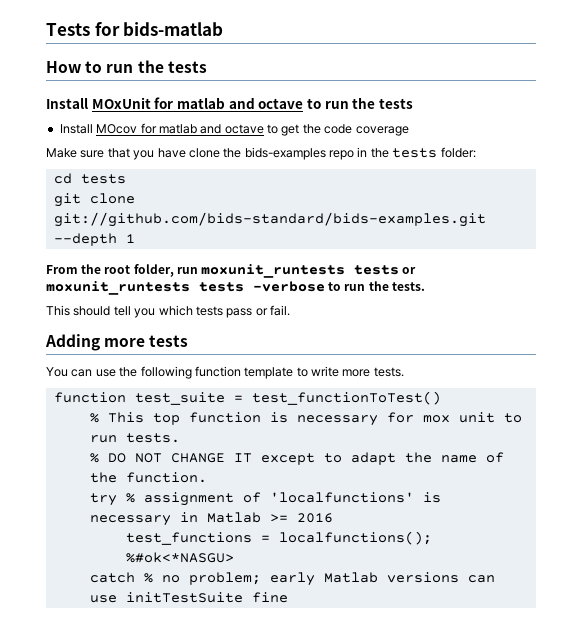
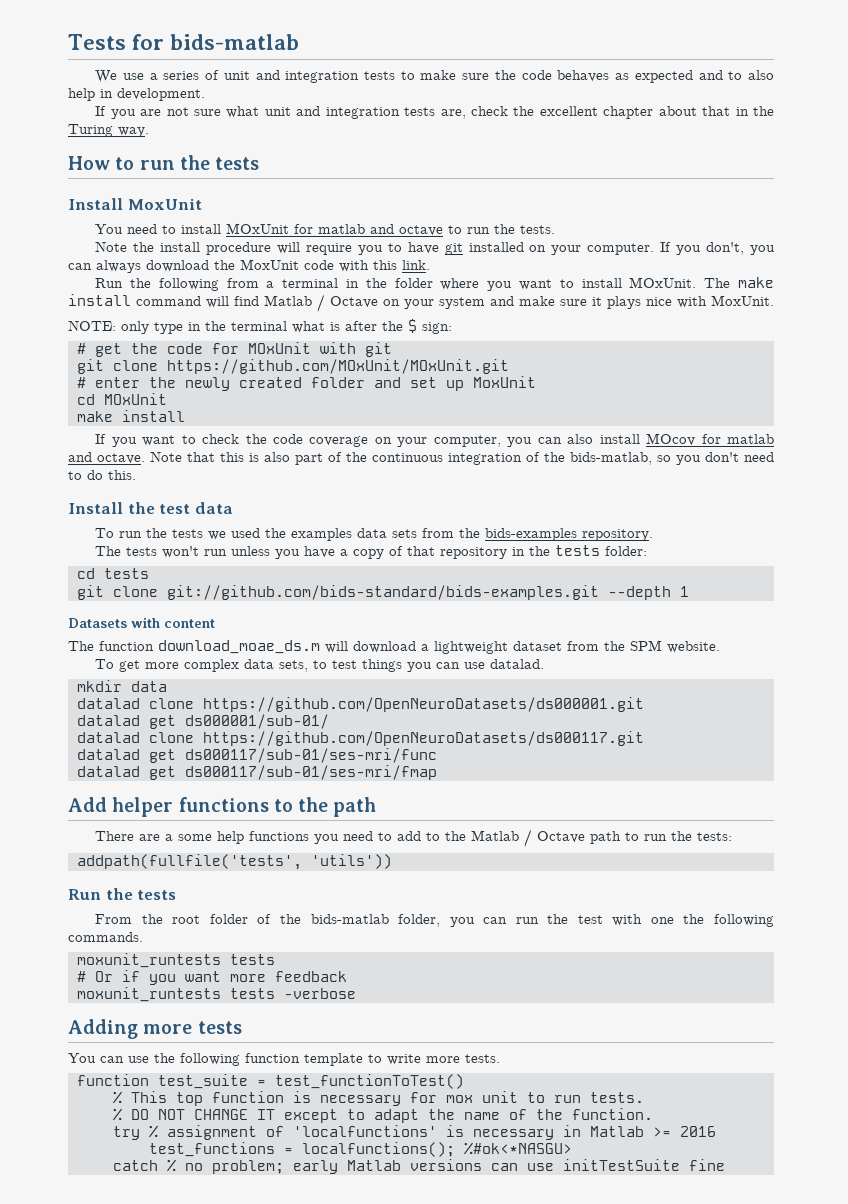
(224, 29) none -> [95,70,775,83] [68,88,205,101] [95,106,774,119] [68,124,149,137] // We use a series of unit and integration tests to make sure the code behaves as expected and to also help in development. // If you are not sure what unit and integration tests are, check the excellent chapter about that in the Turing way.
(88, 103) none -> [127,198,202,210] [95,224,222,234] MoxUnit // You need to install
[378,98,413,109] [59,123,409,136] [46,147,354,160] tests // Install MOcov for matlab and octave to get the code coverage // Make sure that you have clone the bids-examples repo -> [520,225,556,234] [95,241,776,255] [68,259,430,273] [95,277,775,291] [68,294,774,312] [68,319,452,334] [76,342,392,357] [76,359,509,374] [76,376,536,391] [76,393,167,405] [76,410,185,422] [95,433,774,447] [68,451,774,465] [68,470,136,480] [68,502,233,514] [95,528,654,541] [95,546,508,559] tests. // Note the install procedure will require you to have git installed on your computer. If you don't, you can always download the MoxUnit code with this link. // Run the following from a terminal in the folder where you want to install MOxUnit. The make install command will find Matlab / Octave on your system and make sure it plays nice with MoxUnit. // NOTE: only type in the terminal what is after the $ sign: // # get the code for MOxUnit with git // git clone https://github.com/MOxUnit/MOxUnit.git // # enter the newly created folder and set up MoxUnit // cd MOxUnit // make install // If you want to check the code coverage on your computer, you can also install MOcov for matlab and octave. Note that this is also part of the continuous integration of the bids-matlab, so you don't need to do this. // Install the test data // To run the tests we used the examples data sets from the bids-examples repository. // The tests won't run unless you have a copy of that repository
[46,264,417,278] [46,281,425,295] [46,305,290,318] From the root folder, run moxunit_runtests tests or moxunit_runtests tests -verbose to run the tests. // This should tell you which tests pass or fail. -> [68,617,215,628] [68,640,720,654] [95,659,545,672] [76,680,167,692] [76,697,644,712] [76,714,329,729] [76,731,644,746] [76,748,437,763] [76,765,437,780] [68,797,377,817] [95,829,733,847] [76,854,392,870] [68,888,177,900] [95,914,774,927] [68,932,143,942] [76,953,275,968] [76,970,347,985] [76,987,356,1002] Datasets with content // The function download_moae_ds.m will download a lightweight dataset from the SPM website. // To get more complex data sets, to test things you can use datalad. // mkdir data // datalad clone https://github.com/OpenNeuroDatasets/ds000001.git // datalad get ds000001/sub-01/ // datalad clone https://github.com/OpenNeuroDatasets/ds000117.git // datalad get ds000117/sub-01/ses-mri/func // datalad get ds000117/sub-01/ses-mri/fmap // Add helper functions to the path // There are a some help functions you need to add to the Matlab / Octave path to run the tests: // addpath(fullfile('tests', 'utils')) // Run the tests // From the root folder of the bids-matlab folder, you can run the test with one the following commands. // moxunit_runtests tests // # Or if you want more feedback // moxunit_runtests tests -verbose

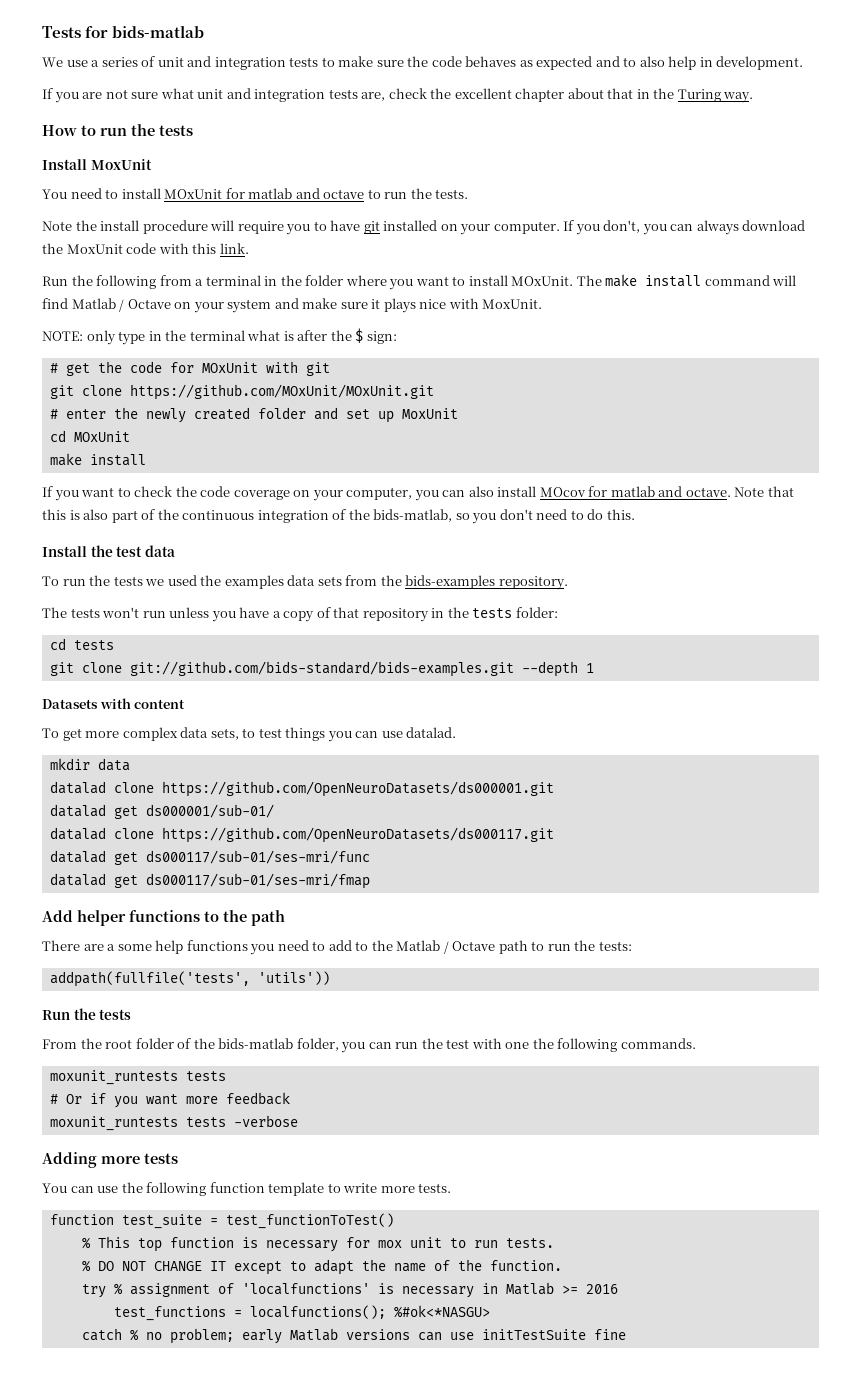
[68,640,720,654] // The function download_moae_ds.m will download a lightweight dataset from the SPM website. -> (186, 704) none

